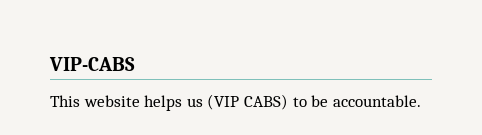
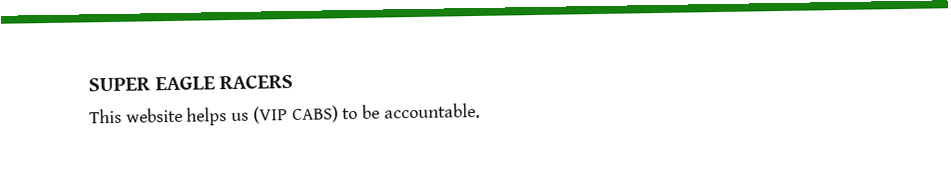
[49,57,135,71] VIP-CABS -> [88,74,294,92] SUPER EAGLE RACERS

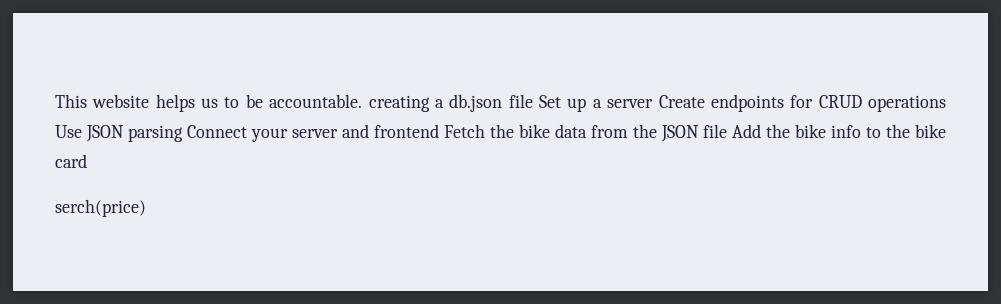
[88,74,294,92] SUPER EAGLE RACERS // -> (55, 101) none
[252,105,339,124] (VIP CABS) -> (219, 103) none
(480, 111) none -> [368,94,946,112] [55,124,946,142] [55,154,87,168] [55,199,146,217] creating a db.json file Set up a server Create endpoints for CRUD operations Use JSON parsing Connect your server and frontend Fetch the bike data from the JSON file Add the bike info to the bike card // serch(price)

